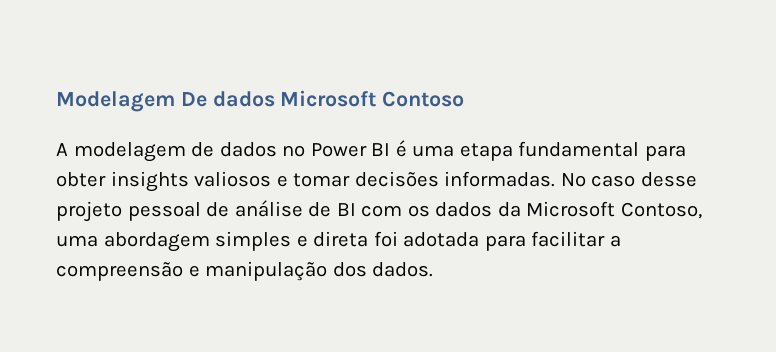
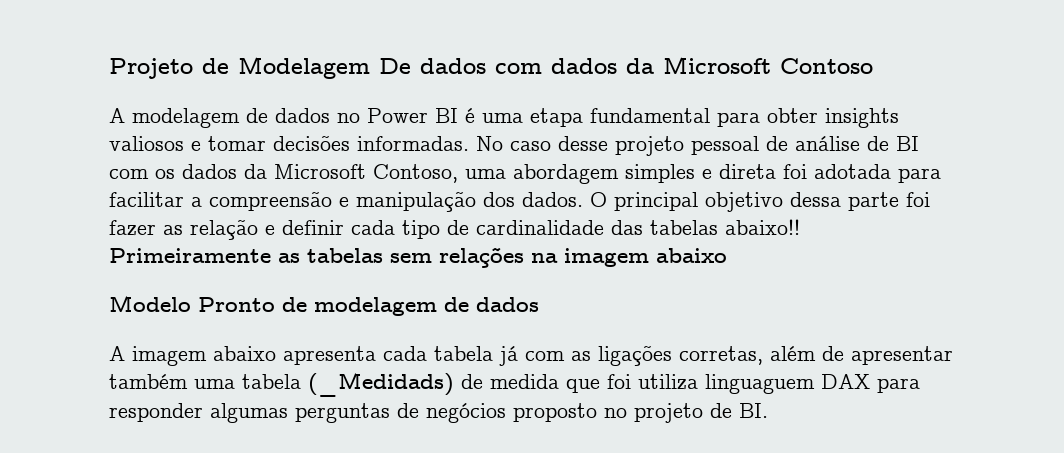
(56, 101) none -> [109,58,229,79] Projeto de
(275, 99) none -> [495,58,654,74] com dados da
(434, 269) none -> [590,192,930,212] [109,219,800,240] [109,247,727,268] [109,295,539,316] [109,345,953,366] [109,372,920,397] [109,403,768,423] O principal objetivo dessa parte foi fazer as relação e definir cada tipo de cardinalidade das tabelas abaixo!! Primeiramente as tabelas sem relações na imagem abaixo // Modelo Pronto de modelagem de dados // A imagem abaixo apresenta cada tabela já com as ligações corretas, além de apresentar também uma tabela (_Medidads) de medida que foi utiliza linguaguem DAX para responder algumas perguntas de negócios proposto no projeto de BI.

